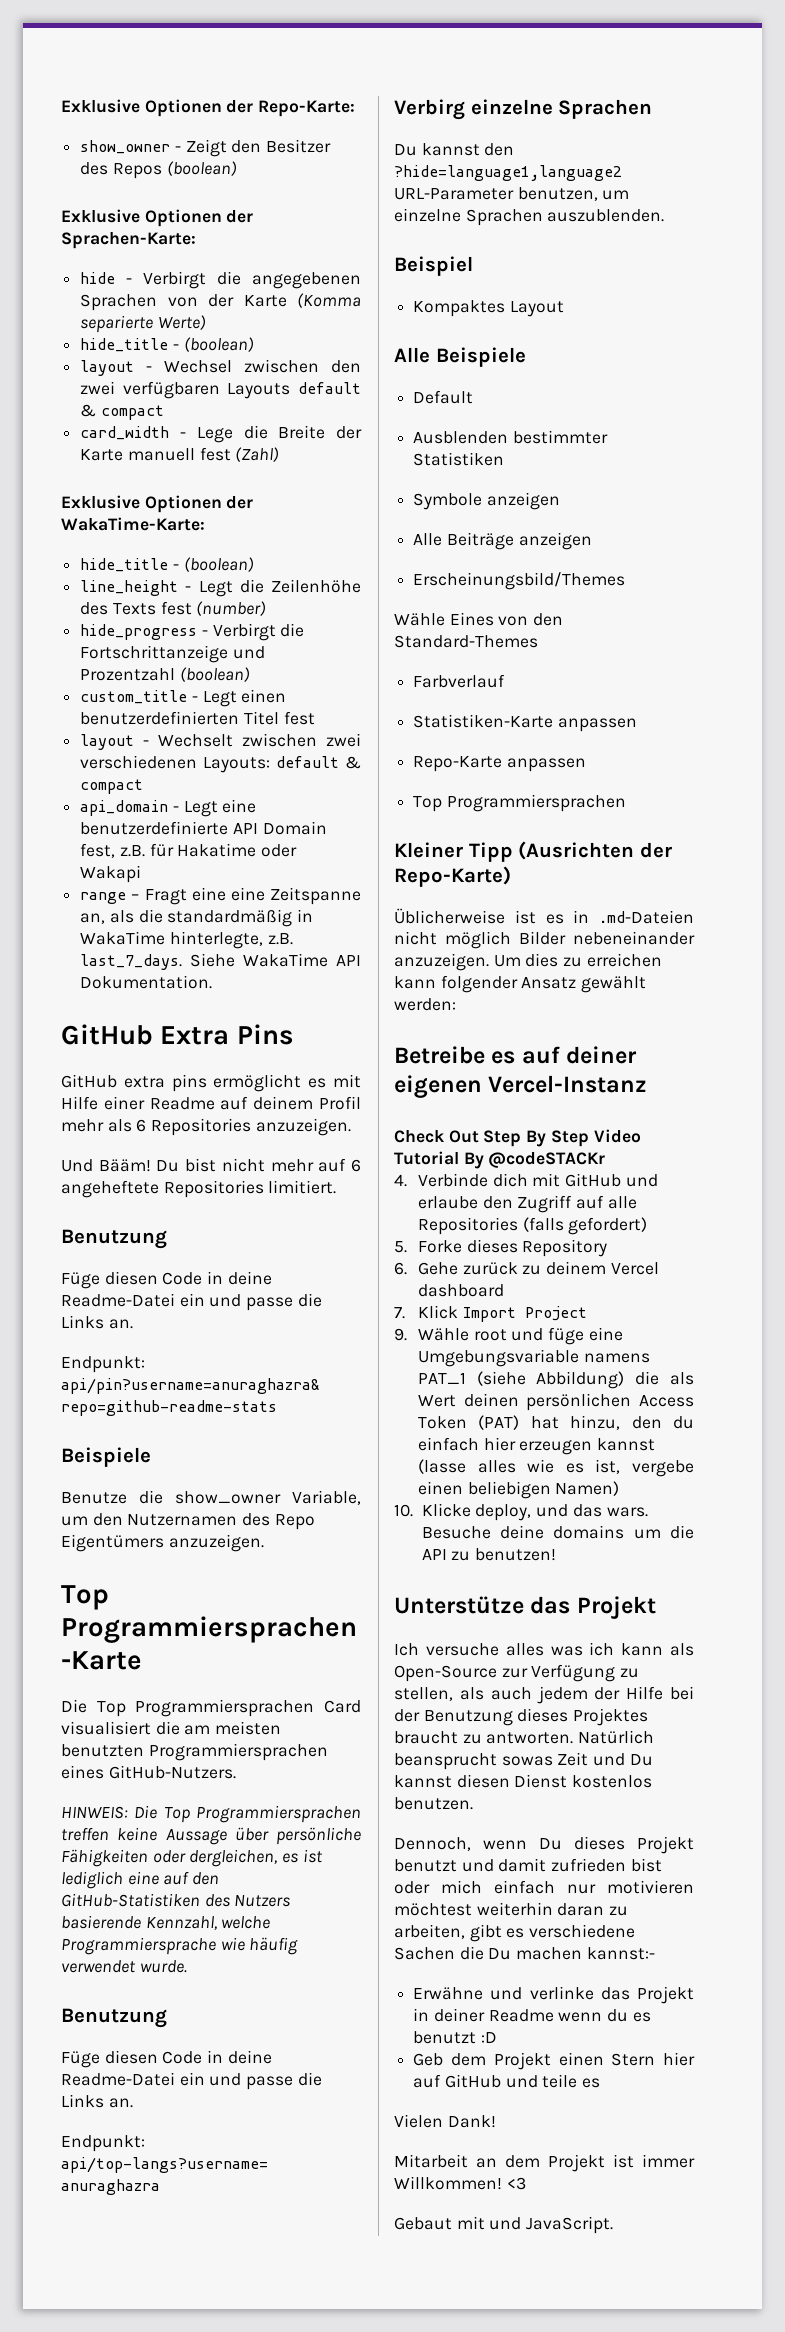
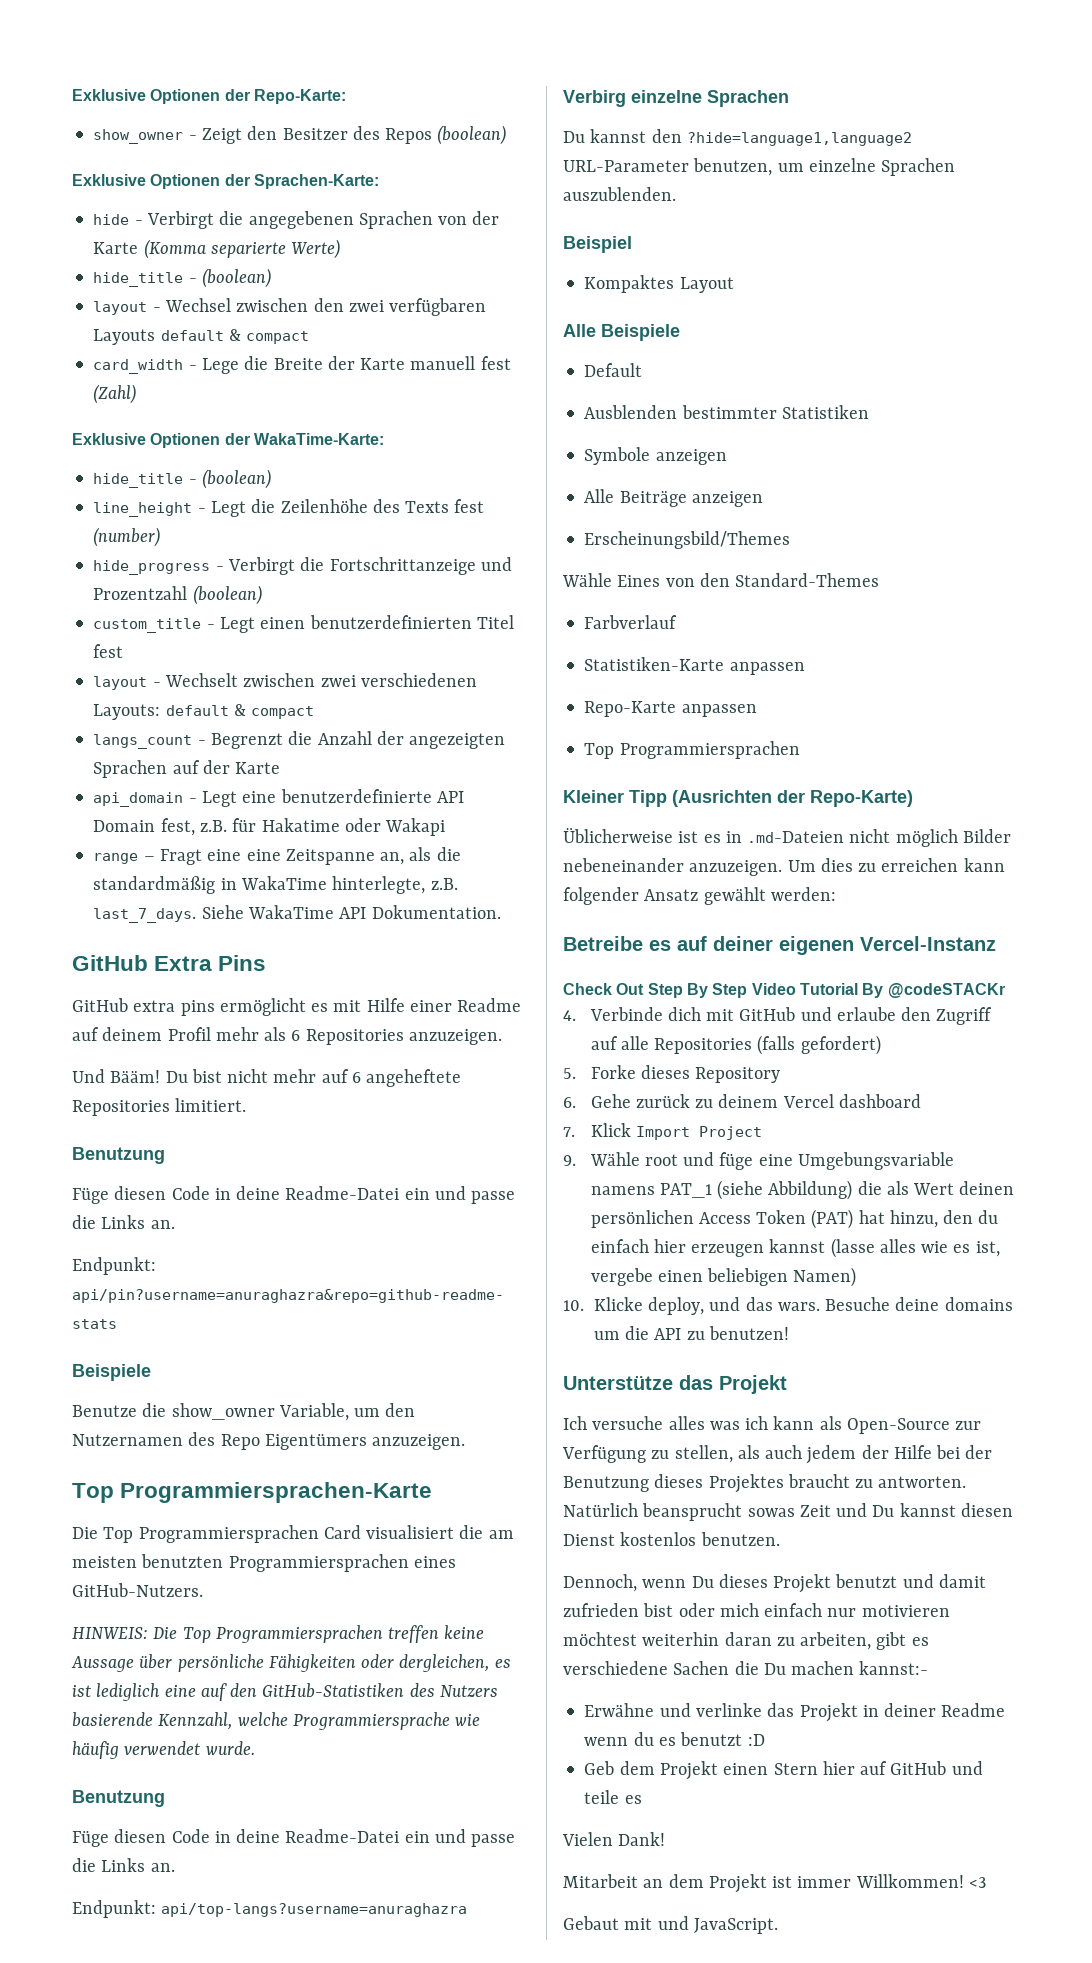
(144, 786) none -> [93,731,506,749] [93,760,281,778] // langs_count - Begrenzt die Anzahl der angezeigten Sprachen auf der Karte

